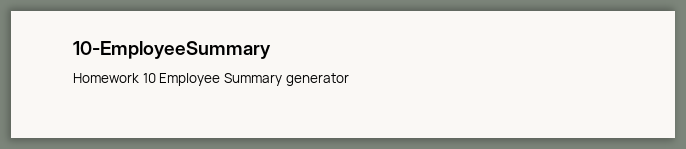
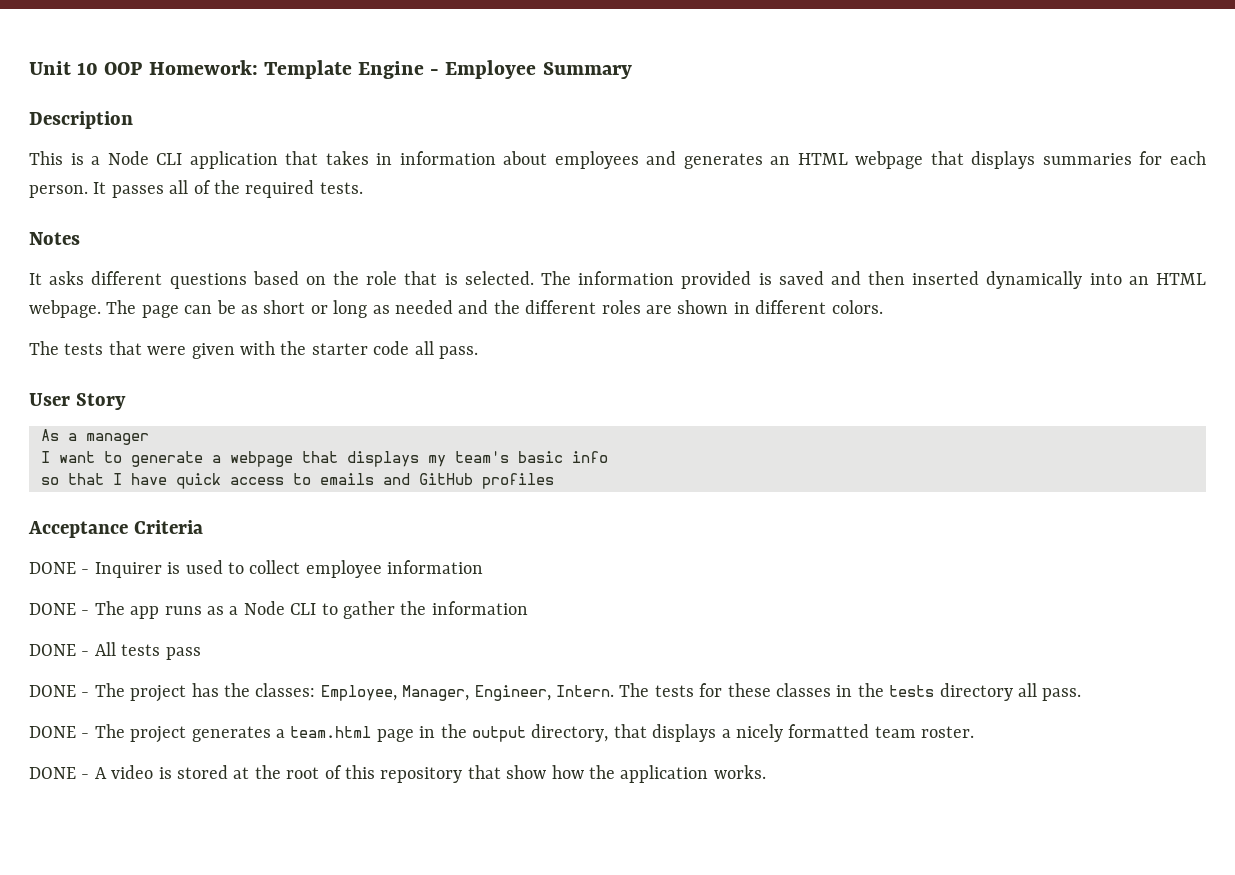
[73,41,271,59] [73,73,349,86] 10-EmployeeSummary // Homework 10 Employee Summary generator -> [29,60,632,79] [29,111,133,129] [29,151,1206,169] [29,180,363,198] [29,232,80,245] [29,271,1206,289] [29,300,883,318] [29,341,478,359] [29,393,126,410] [41,429,149,445] [41,451,608,467] [41,473,554,489] [28,520,203,538] [29,560,484,578] [29,601,528,619] [29,642,201,660] [29,683,1082,702] [29,724,975,743] [29,765,766,783] Unit 10 OOP Homework: Template Engine - Employee Summary // Description // This is a Node CLI application that takes in information about employees and generates an HTML webpage that displays summaries for each person. It passes all of the required tests. // Notes // It asks different questions based on the role that is selected. The information provided is saved and then inserted dynamically into an HTML webpage. The page can be as short or long as needed and the different roles are shown in different colors. // The tests that were given with the starter code all pass. // User Story // As a manager // I want to generate a webpage that displays my team's basic info // so that I have quick access to emails and GitHub profiles // Acceptance Criteria // DONE - Inquirer is used to collect employee information // DONE - The app runs as a Node CLI to gather the information // DONE - All tests pass // DONE - The project has the classes: Employee, Manager, Engineer, Intern. The tests for these classes in the tests directory all pass. // DONE - The project generates a team.html page in the output directory, that displays a nicely formatted team roster. // DONE - A video is stored at the root of this repository that show how the application works.

